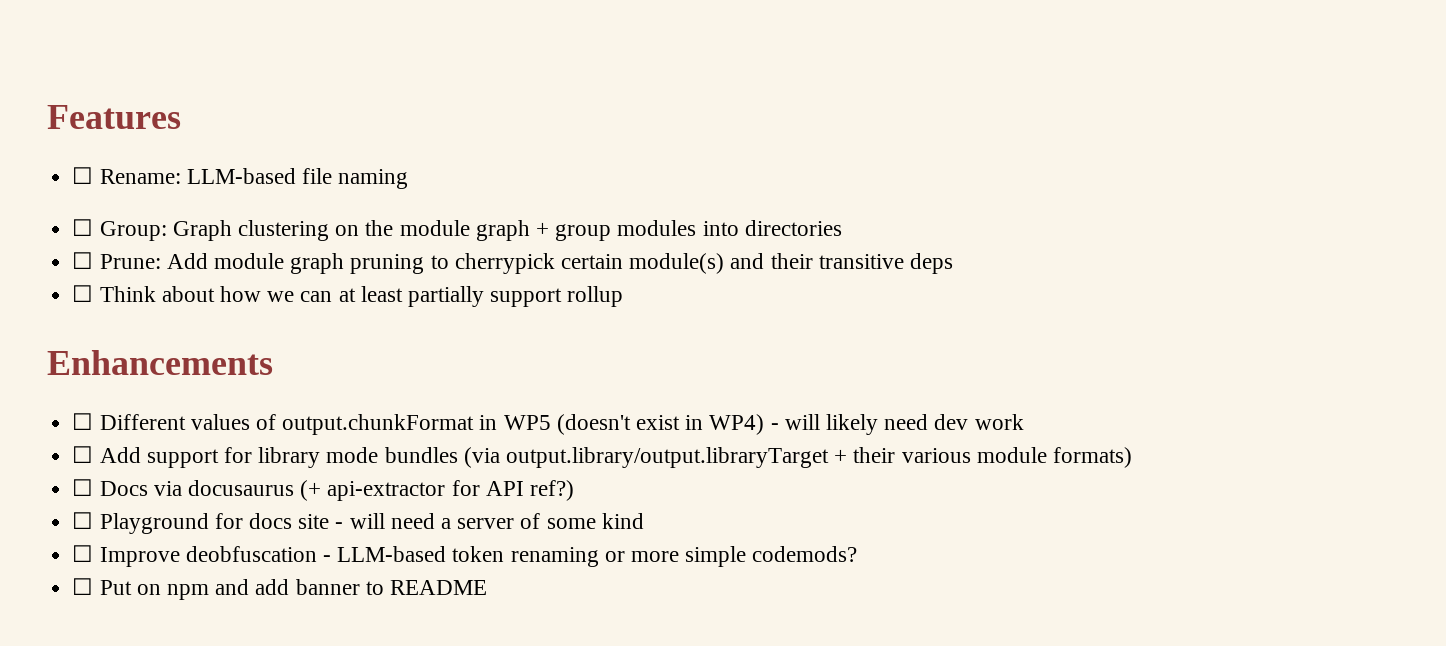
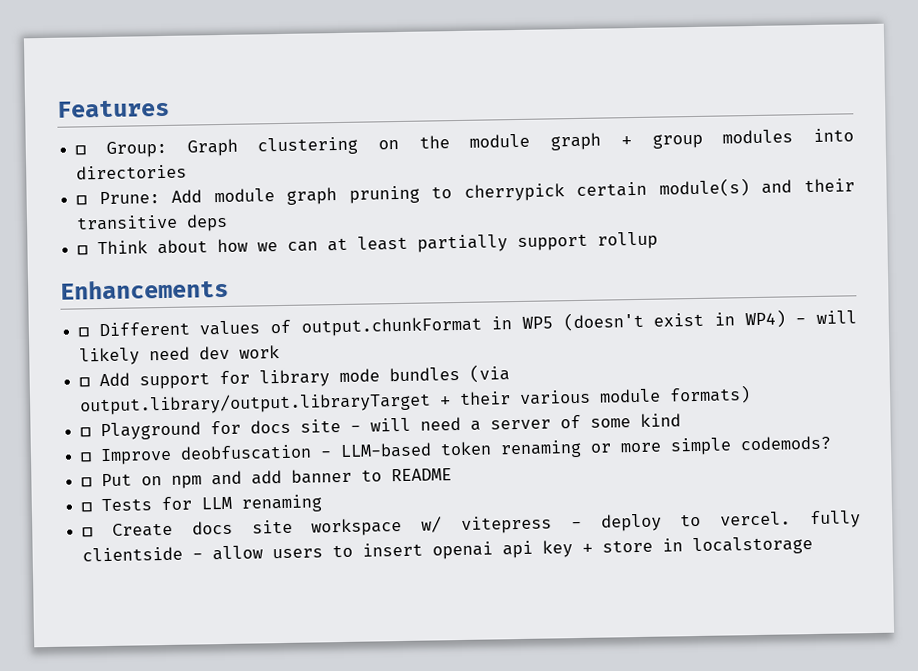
[72,167,409,189] // ☐ Rename: LLM-based file naming -> (170, 108) none
[72,479,574,501] // ☐ Docs via docusaurus (+ api-extractor for API ref?) -> (752, 395) none
(487, 587) none -> [81,494,323,513] [82,510,861,538] [82,536,814,562] // ☐ Tests for LLM renaming // ☐ Create docs site workspace w/ vitepress - deploy to vercel. fully clientside - allow users to insert openai api key + store in localstorage

